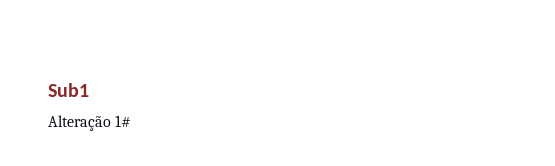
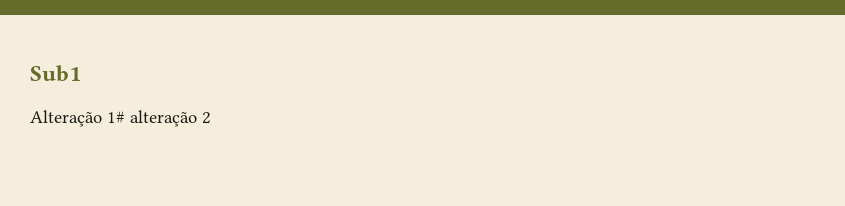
(132, 121) none -> [130,110,211,127] alteração 2

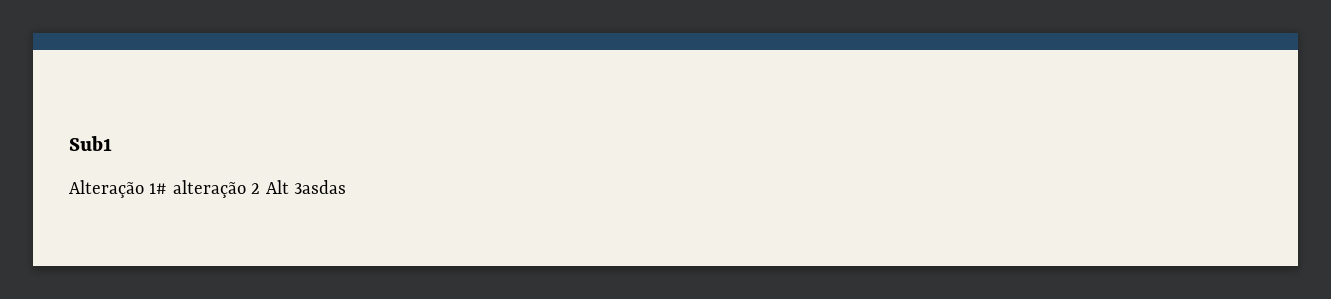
(211, 118) none -> [265,180,346,194] Alt 3asdas

